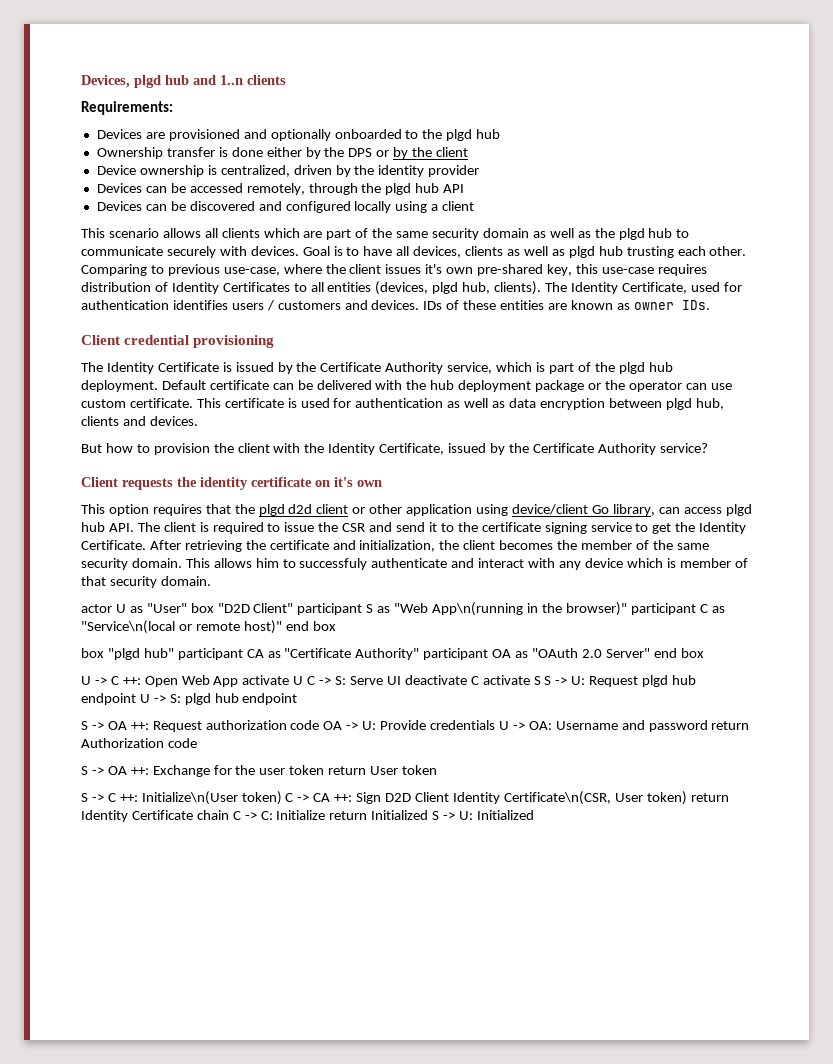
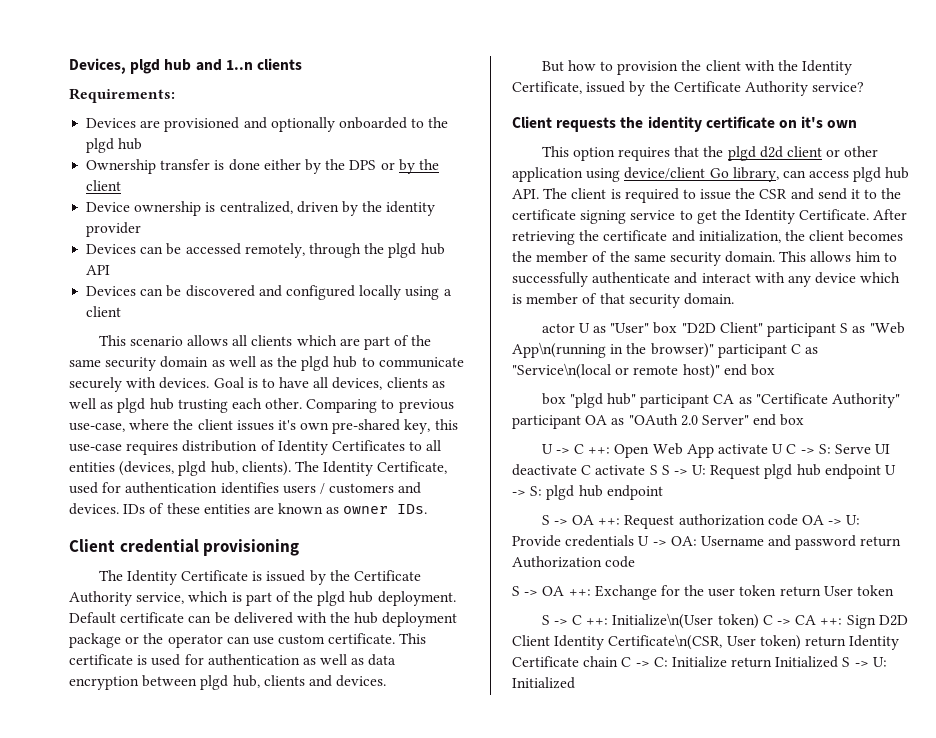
[299,558,368,570] successfuly -> [512,272,588,287] successfully

